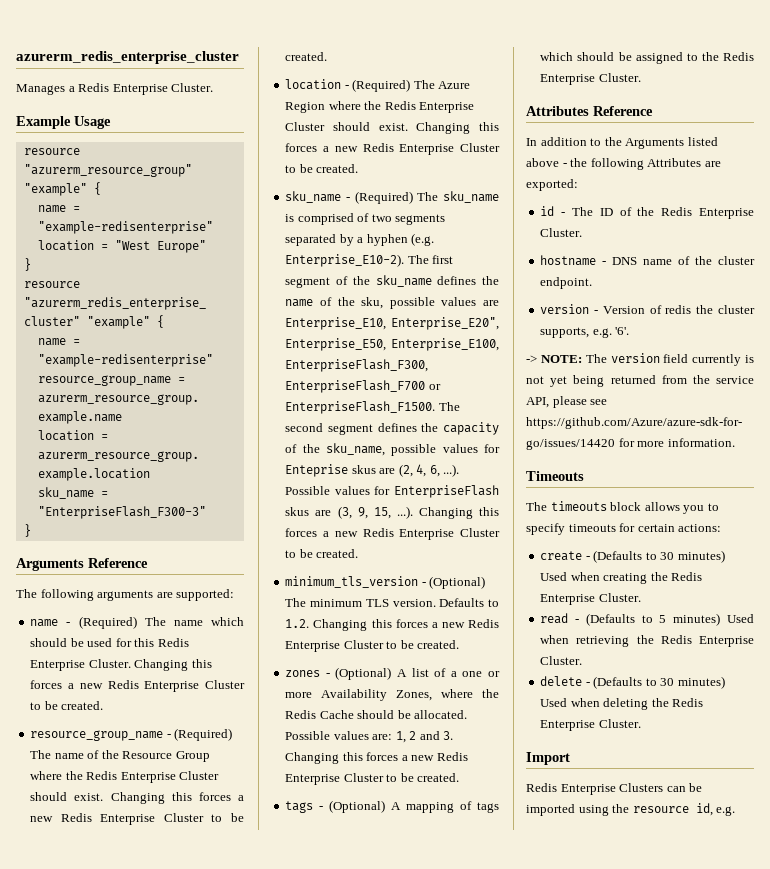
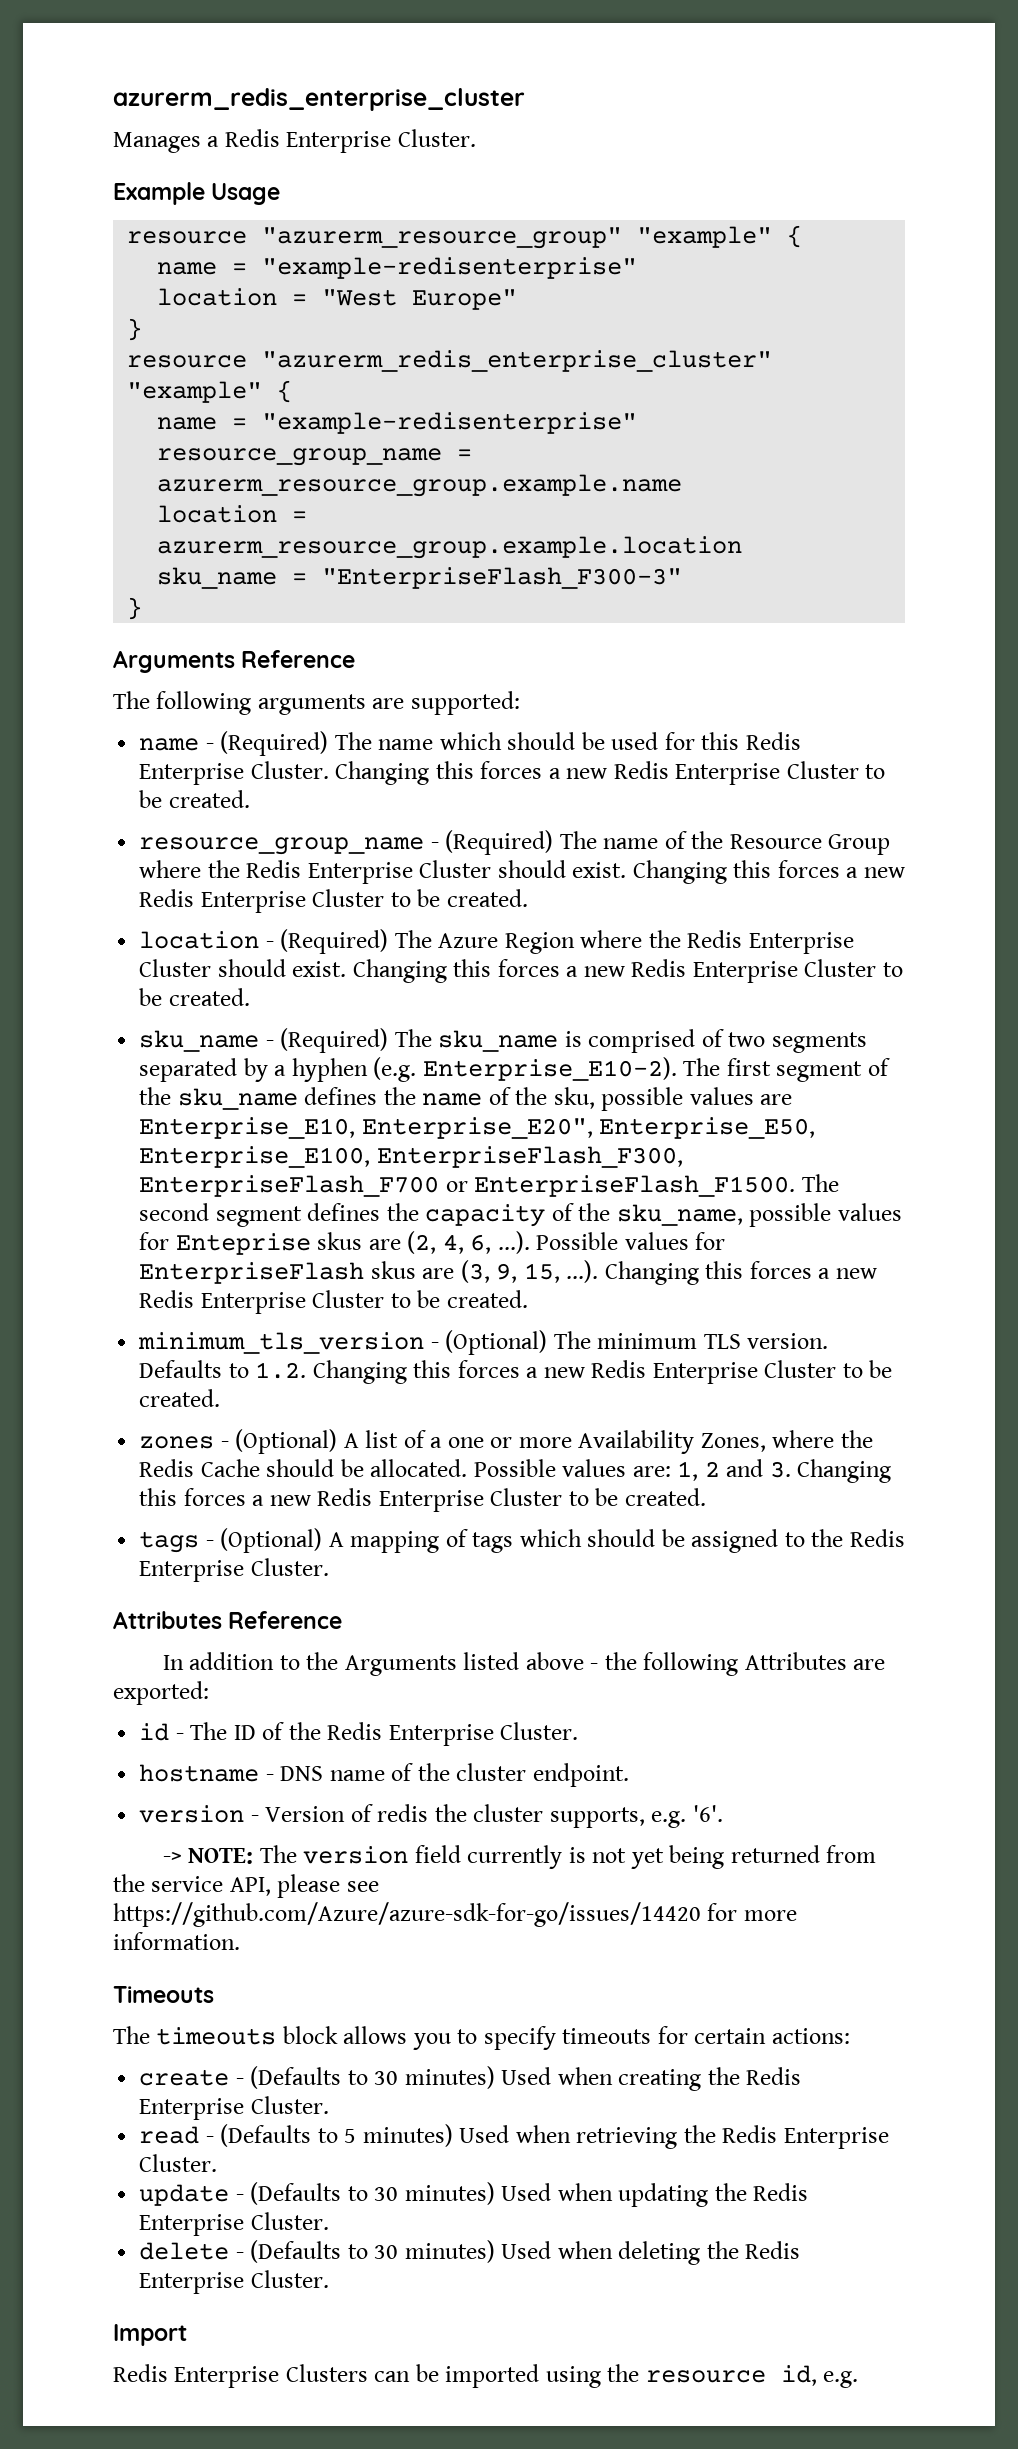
(583, 660) none -> [139,2182,809,2207] [139,2212,329,2236] // update - (Defaults to 30 minutes) Used when updating the Redis Enterprise Cluster.

